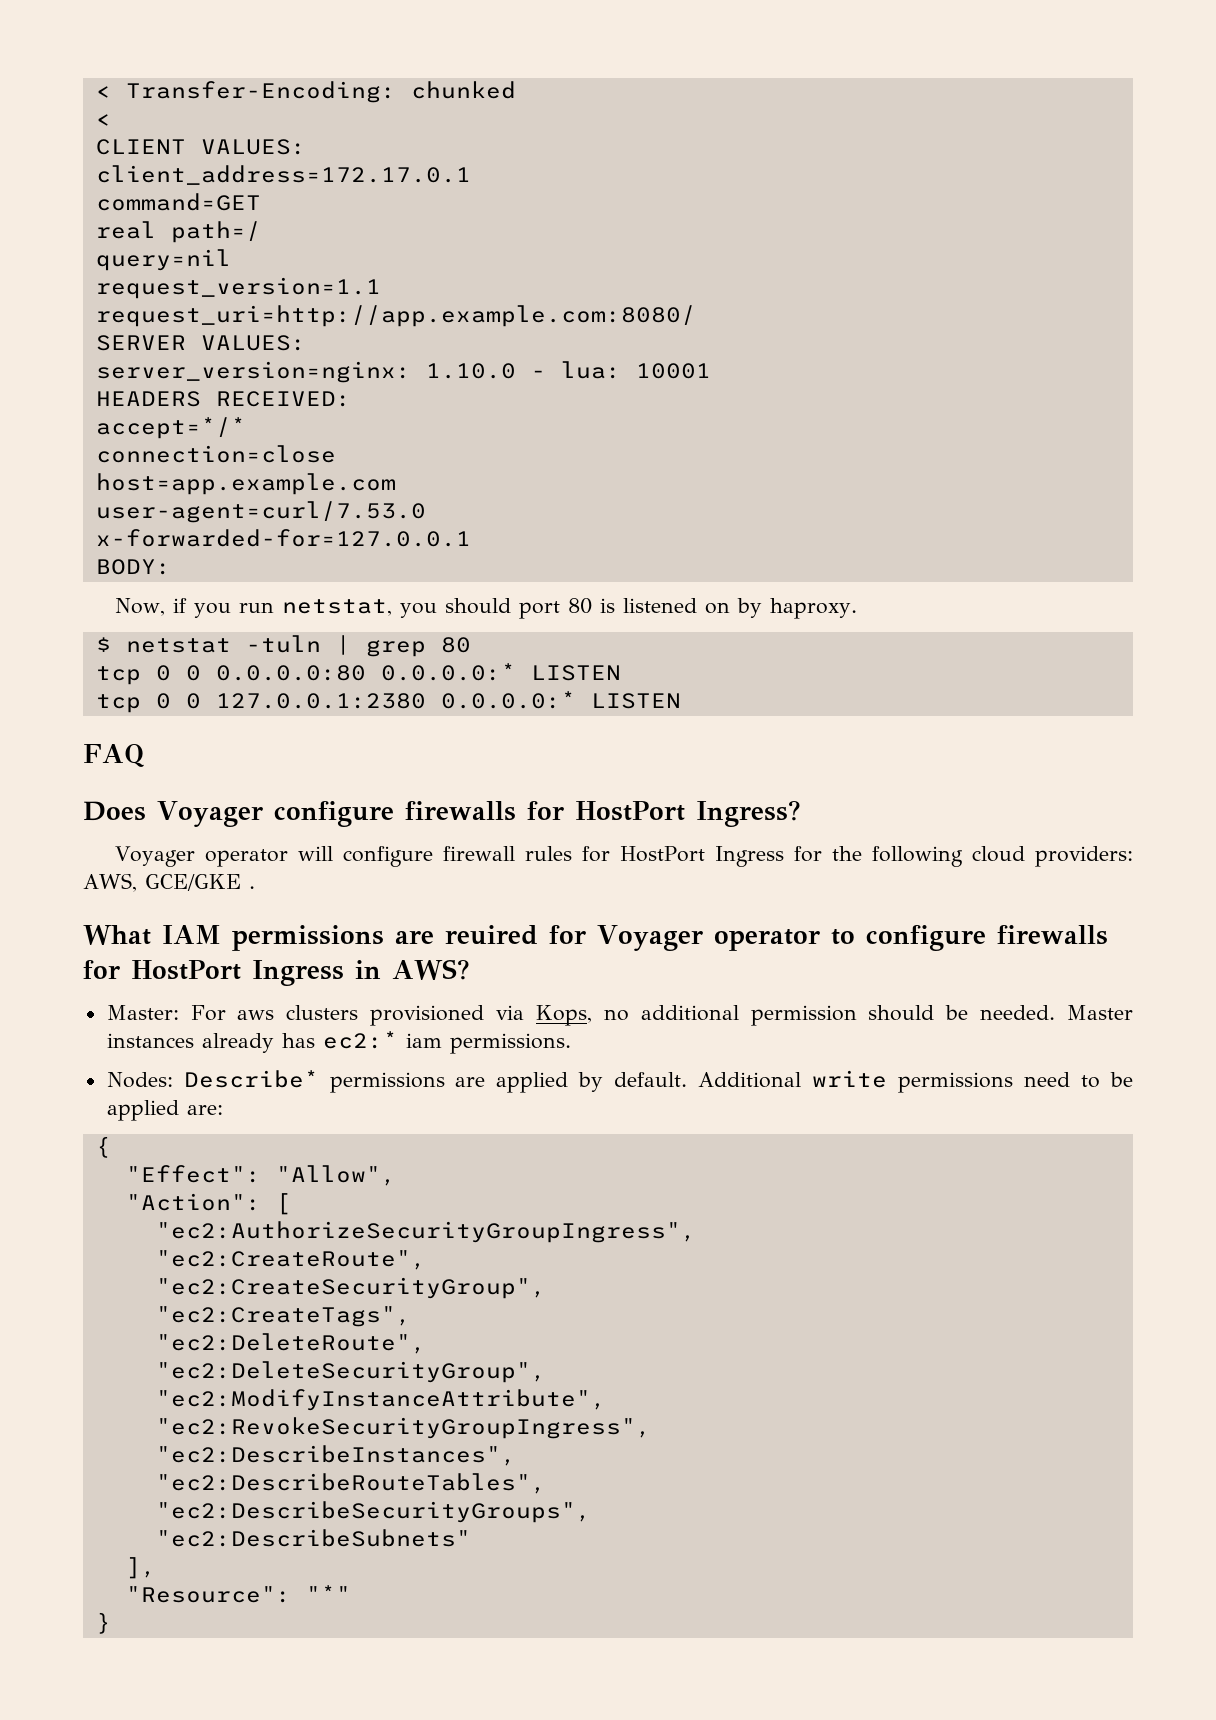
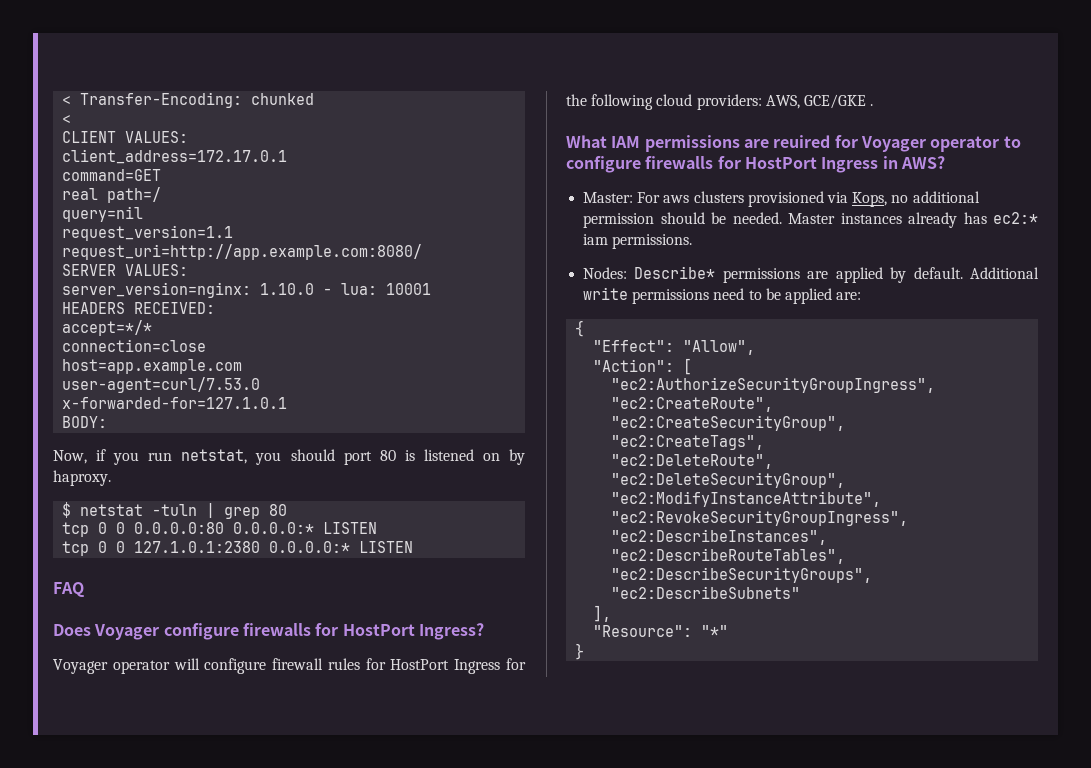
[95,529,471,547] x-forwarded-for=127.0.0.1 -> [62,397,288,409] x-forwarded-for=127.1.0.1
[215,693,426,709] 127.0.0.1:2380 -> [134,541,261,553] 127.1.0.1:2380

